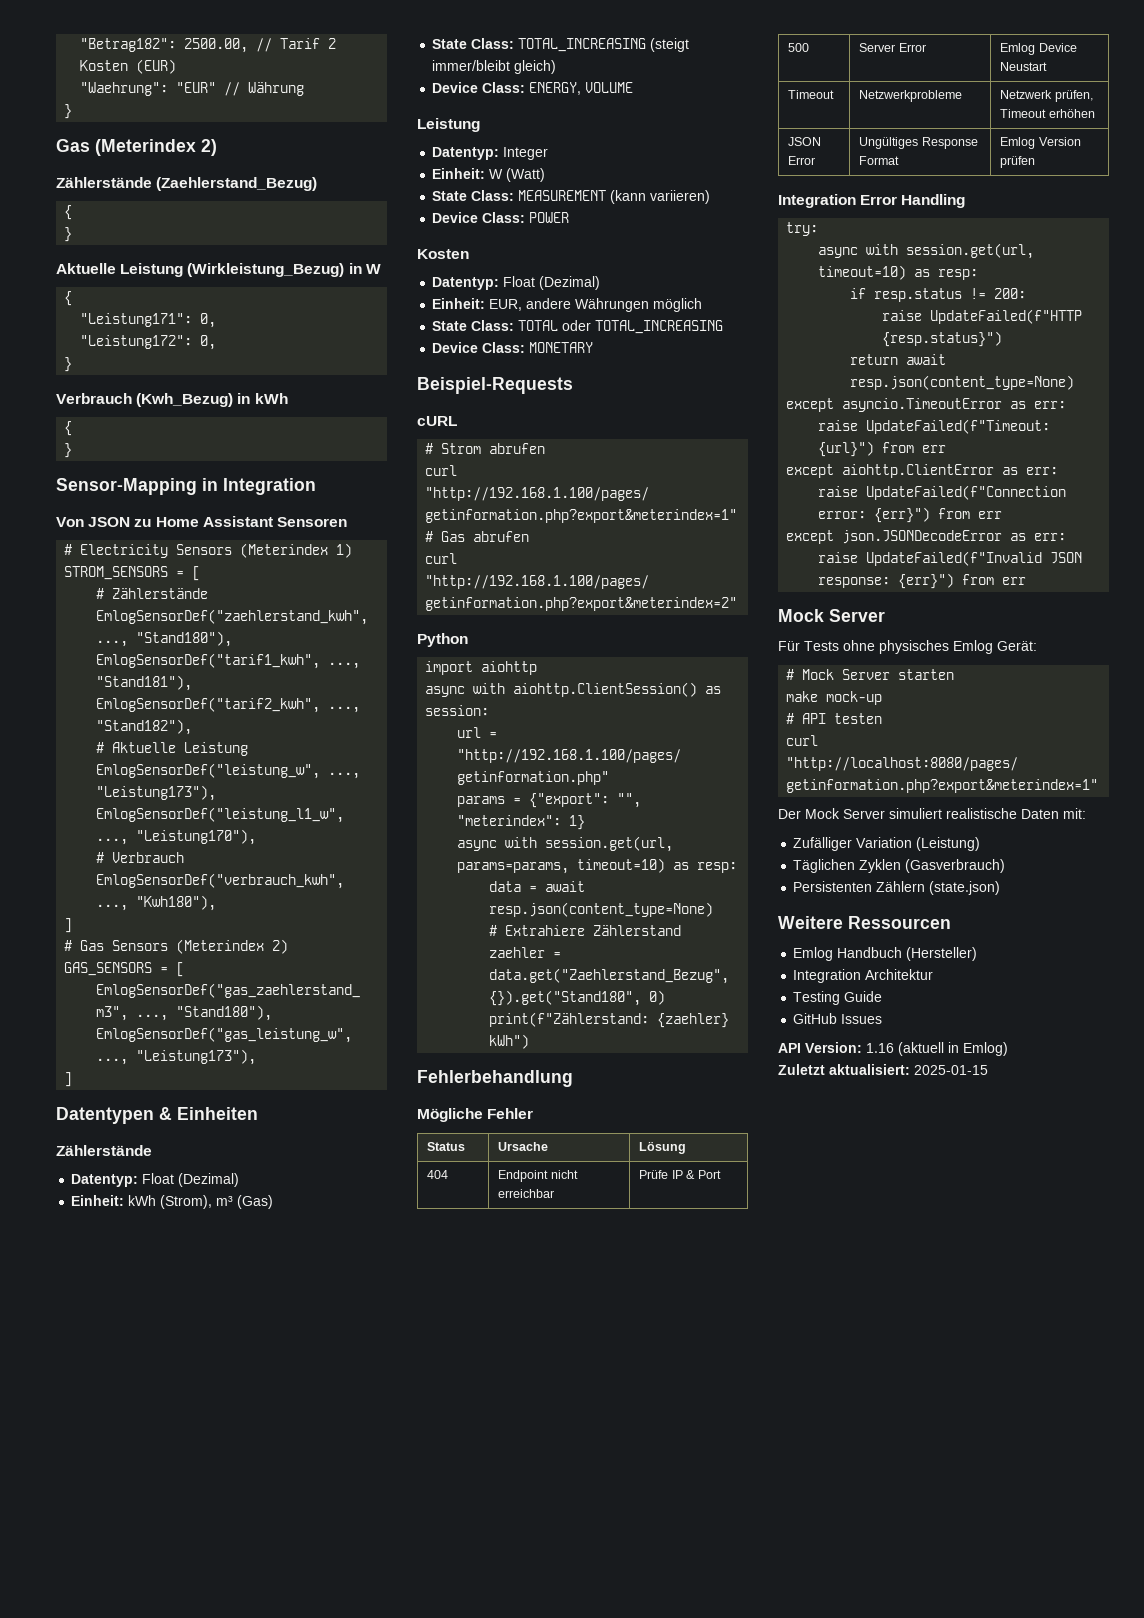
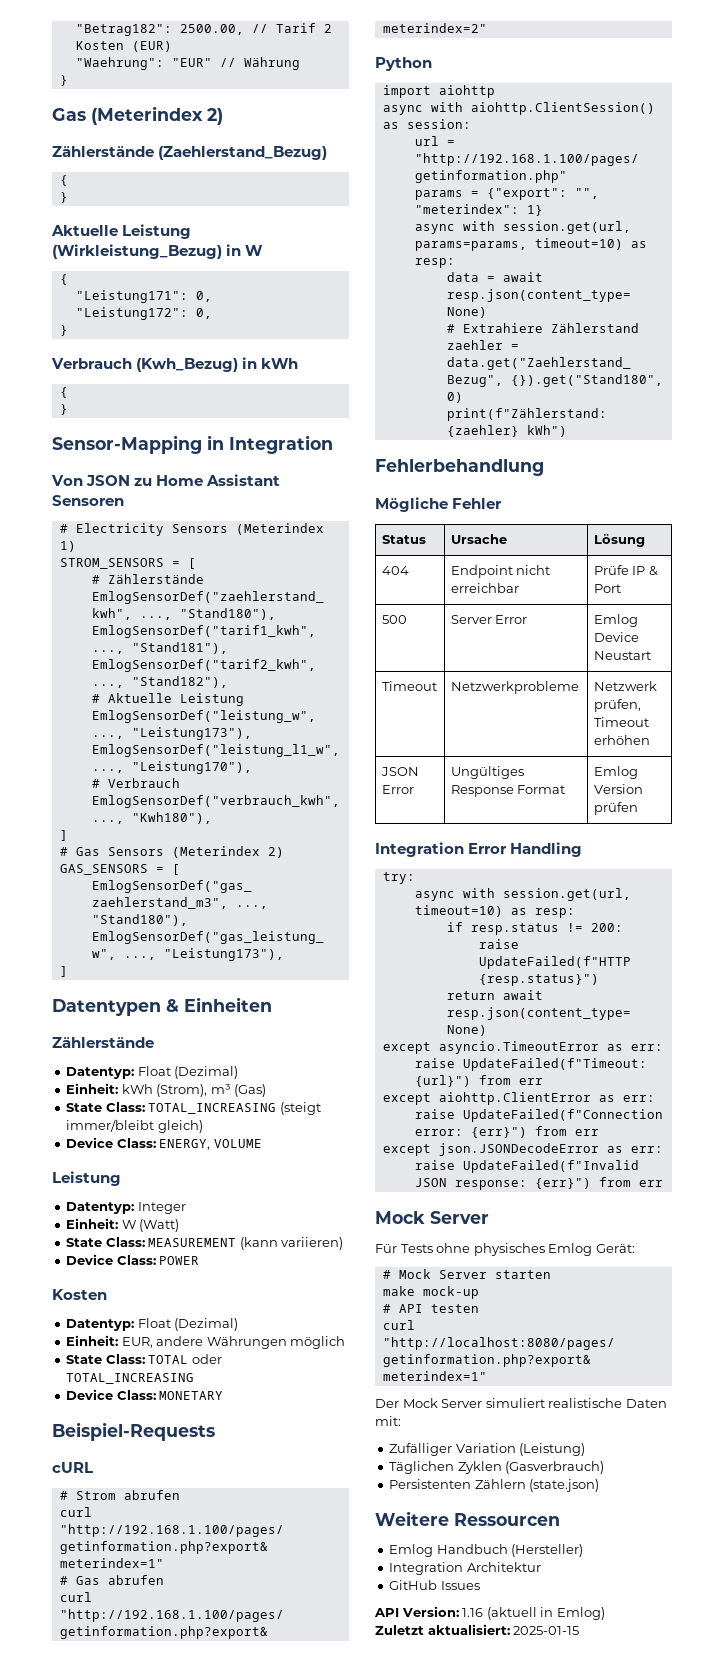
[793,991,883,1005] // Testing Guide -> (541, 1567) none

